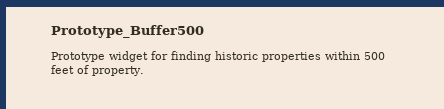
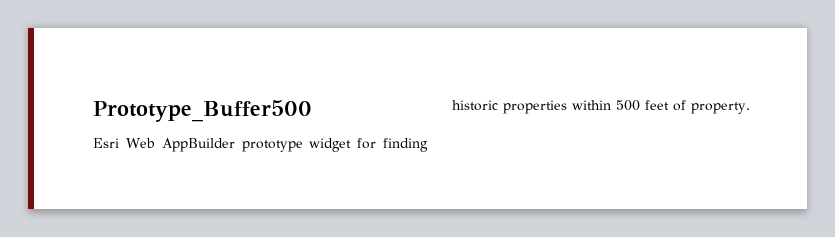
[51,52,105,62] Prototype -> [93,138,303,152] Esri Web AppBuilder prototype

